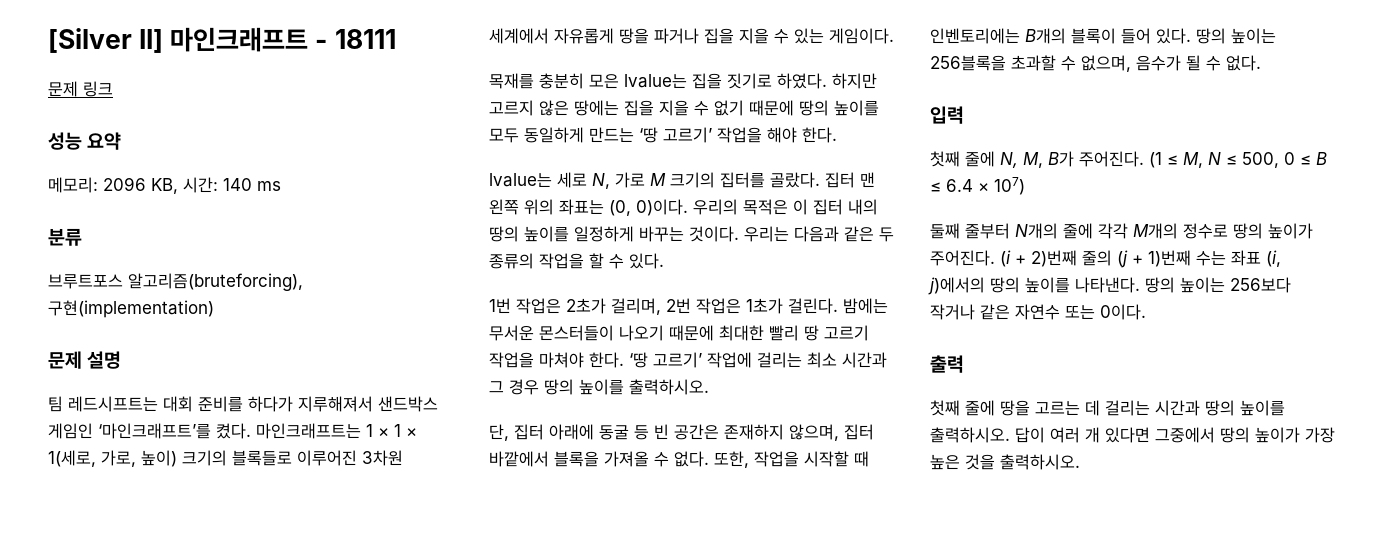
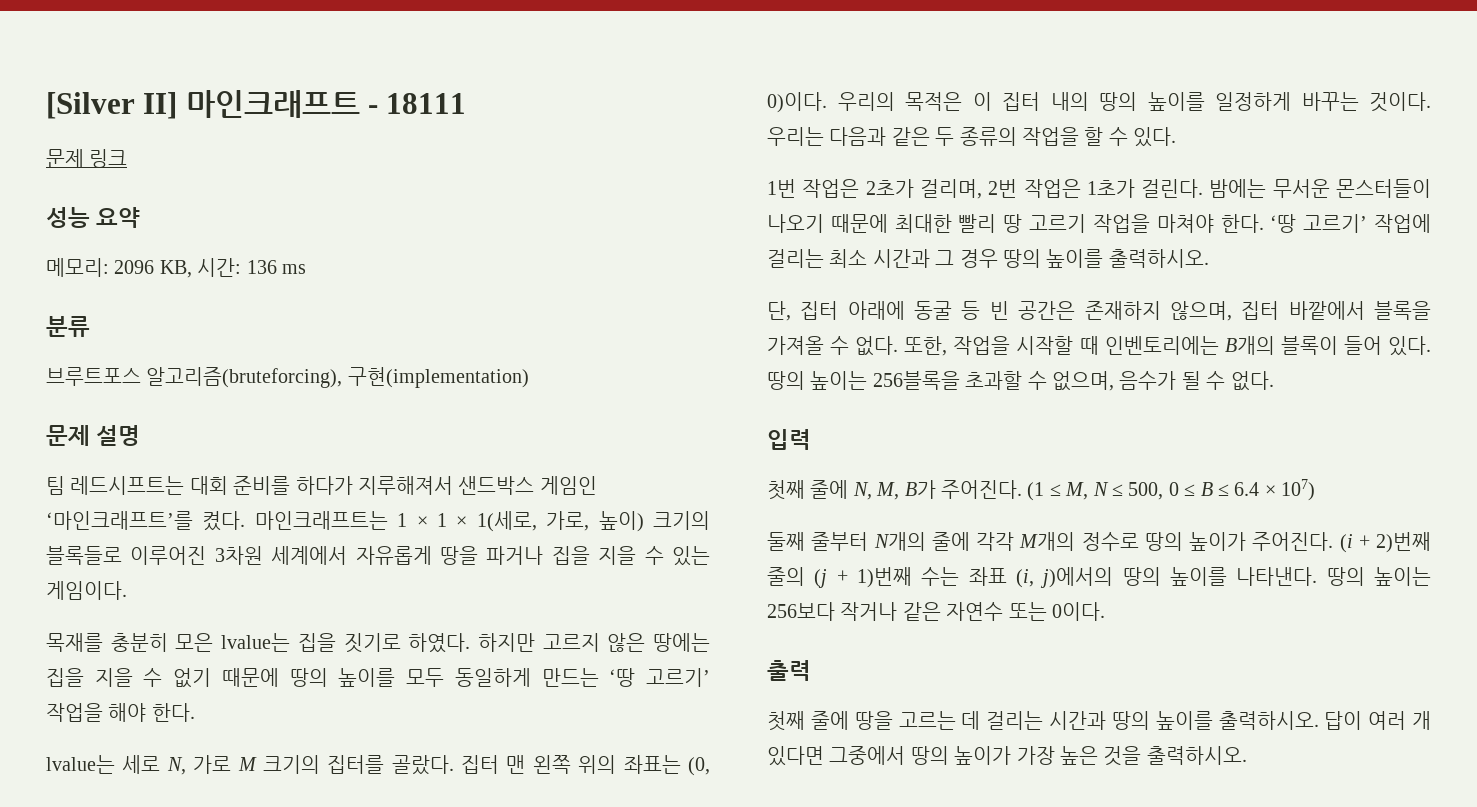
[223,178,252,191] 140 -> [246,260,277,274] 136

